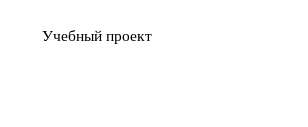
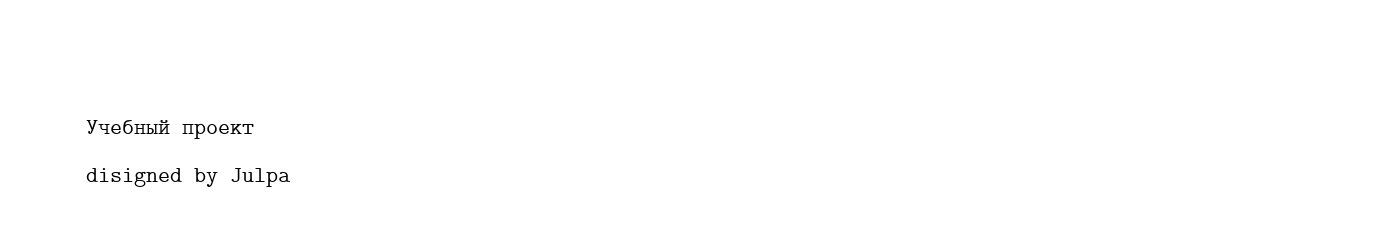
(153, 39) none -> [86,168,291,187] // disigned by Julpa

